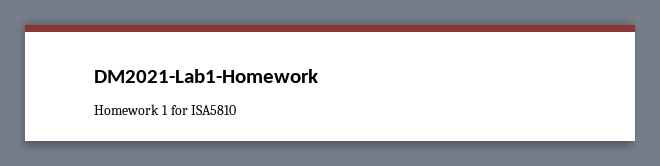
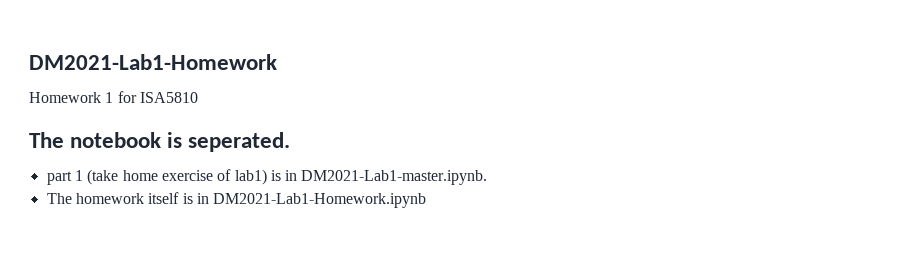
(237, 110) none -> [29,132,291,152] [46,169,488,185] [46,192,427,208] // The notebook is seperated. // part 1 (take home exercise of lab1) is in DM2021-Lab1-master.ipynb. // The homework itself is in DM2021-Lab1-Homework.ipynb

